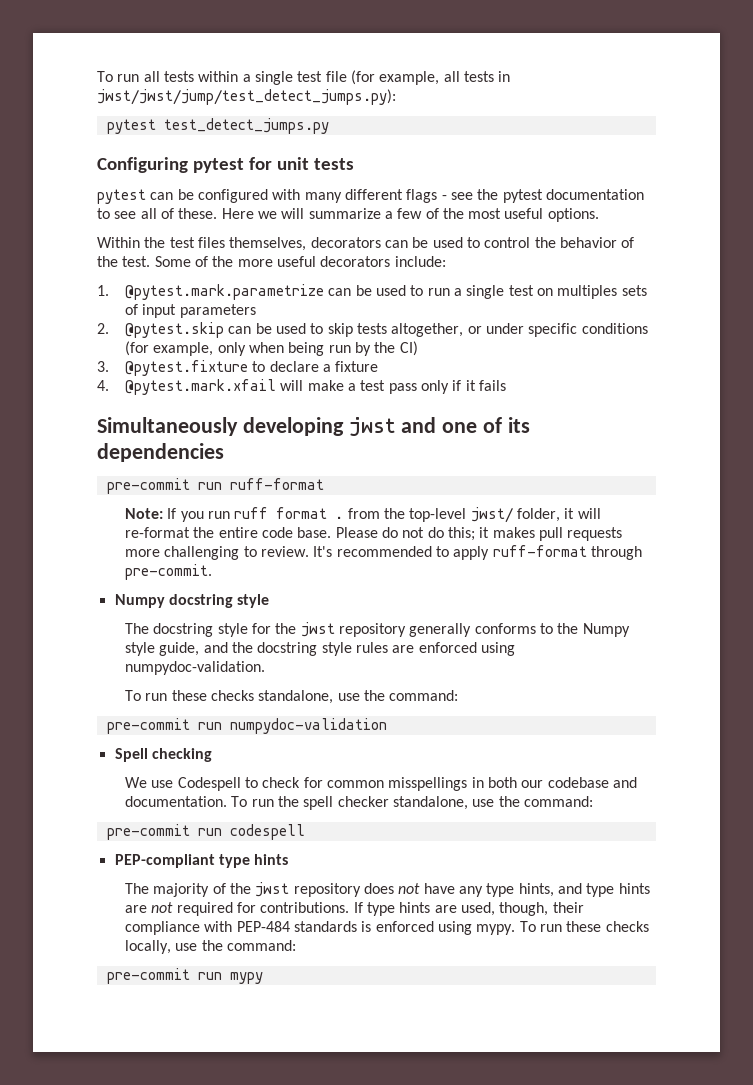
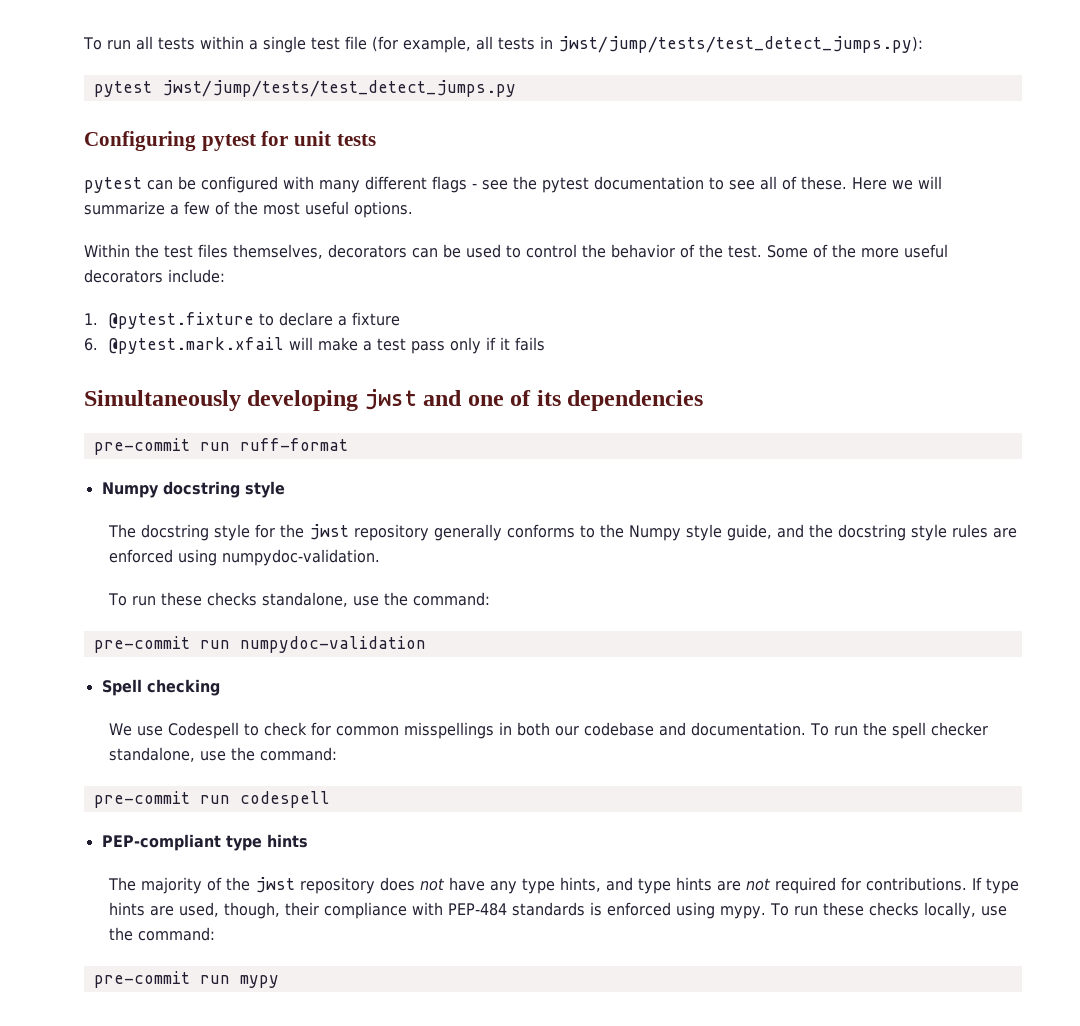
[97,89,396,105] [106,118,329,134] jwst/jwst/jump/test_detect_jumps.py): // pytest test_detect_jumps.py -> [557,36,923,53] [93,80,516,97] jwst/jump/tests/test_detect_jumps.py): // pytest jwst/jump/tests/test_detect_jumps.py
[125,284,647,300] [125,304,256,318] [97,322,648,338] [125,341,418,356] [97,361,109,372] @pytest.mark.parametrize can be used to run a single test on multiples sets of input parameters // 2. @pytest.skip can be used to skip tests altogether, or under specific conditions (for example, only when being run by the CI) // 3. -> (98, 319) none
[97,380,109,391] 4. -> [84,338,98,351] 6.
[125,507,601,523] [125,527,623,541] [125,545,643,560] [125,564,213,580] // Note: If you run ruff format . from the top-level jwst/ folder, it will re-format the entire code base. Please do not do this; it makes pull requests more challenging to review. It's recommended to apply ruff-format through pre-commit. -> (348, 444) none

